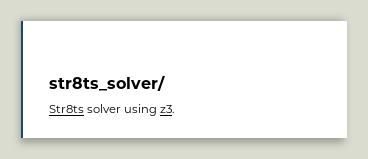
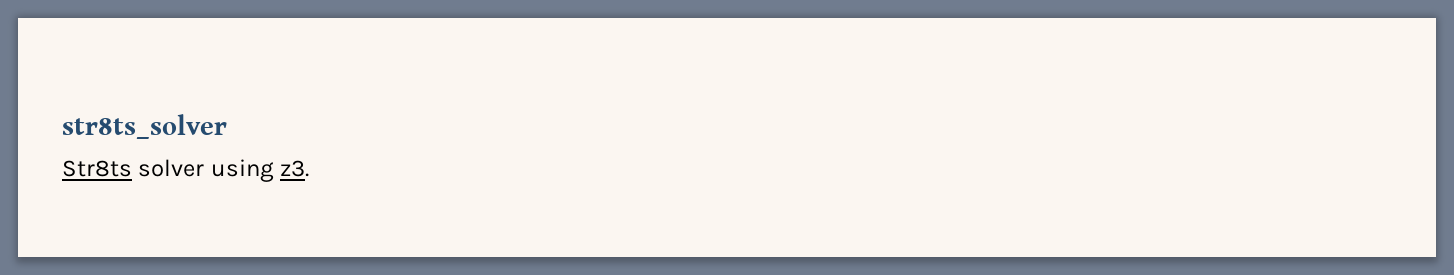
[49,75,165,91] str8ts_solver/ -> [62,114,227,139] str8ts_solver

